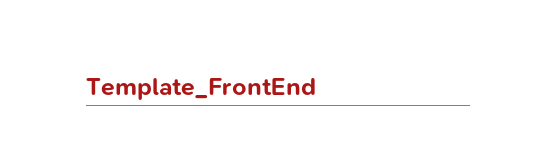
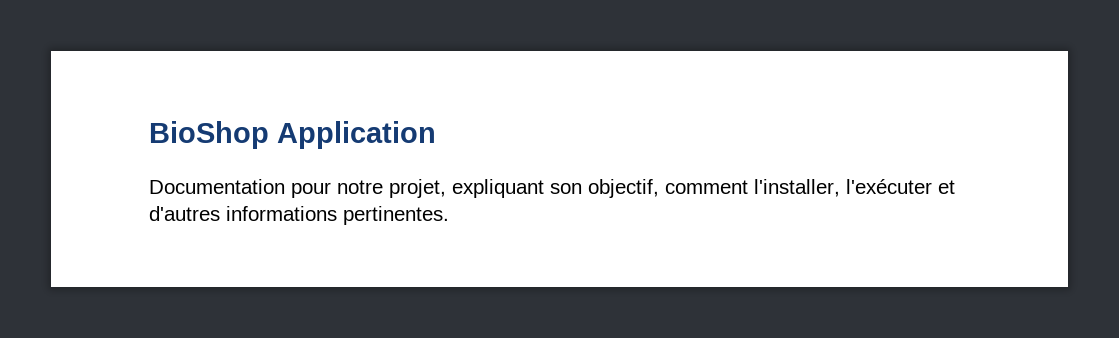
[86,78,316,100] Template_FrontEnd -> [149,121,436,149] [149,179,955,198] [149,206,449,225] BioShop Application // Documentation pour notre projet, expliquant son objectif, comment l'installer, l'exécuter et d'autres informations pertinentes.

